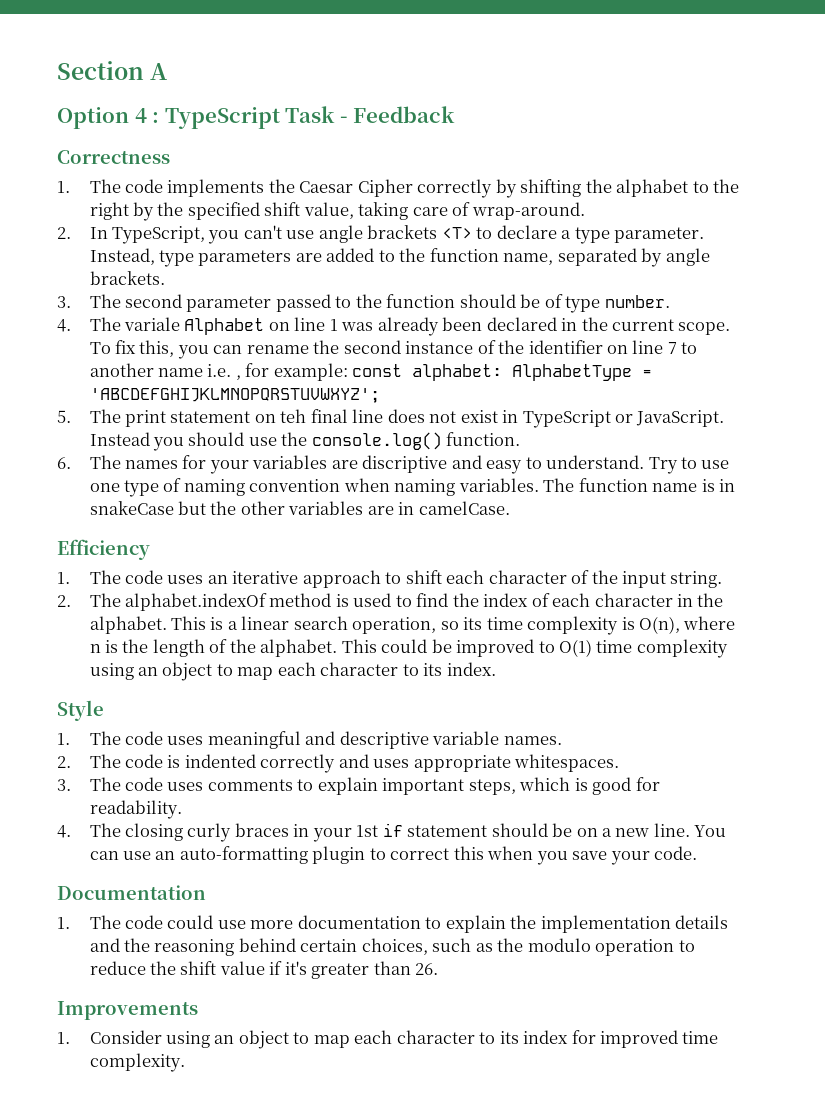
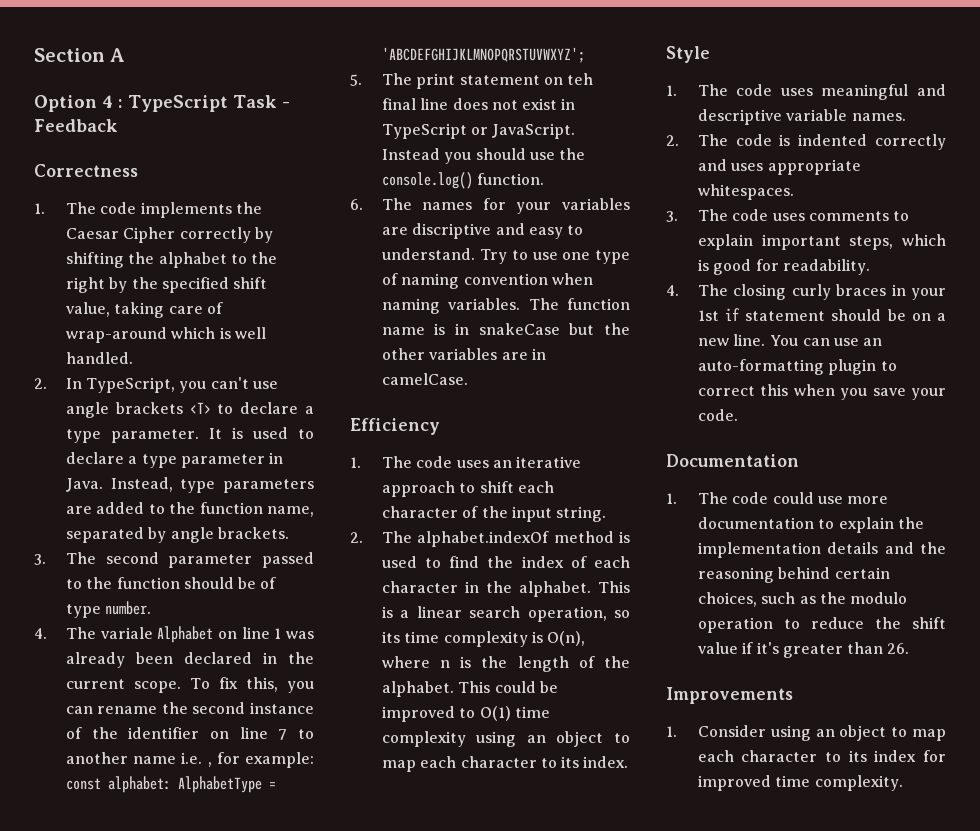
[471,202,585,220] wrap-around. -> [65,327,266,343] [65,352,133,364] wrap-around which is well handled.
(705, 235) none -> [208,427,315,439] [65,452,284,468] [65,478,103,492] It is used to declare a type parameter in Java.

